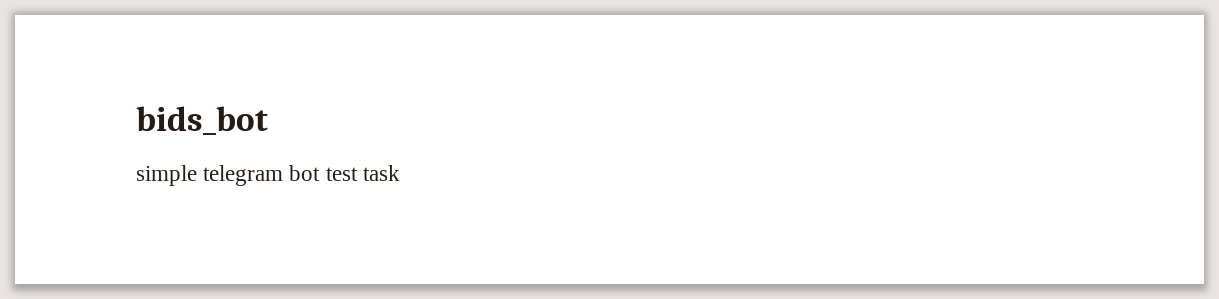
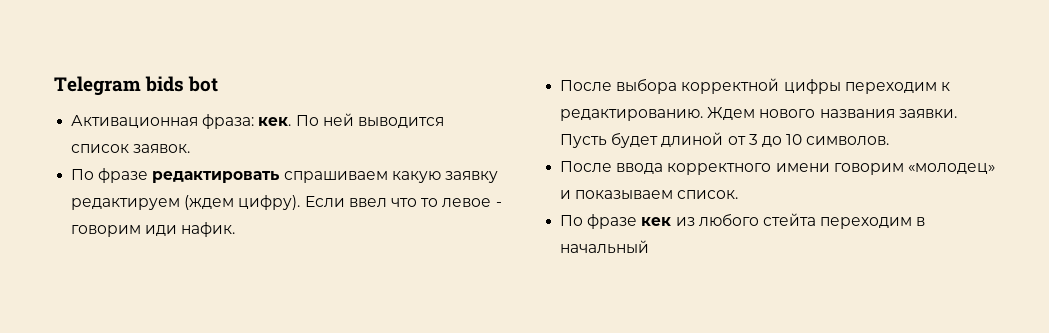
[136,106,268,135] [136,165,400,186] bids_bot // simple telegram bot test task -> [54,76,219,96] [71,113,444,129] [71,144,191,153] [71,168,498,183] [71,195,502,210] [71,222,236,237] [560,78,950,94] [560,107,957,121] [560,132,890,148] [560,161,995,175] [560,190,739,200] [560,213,926,229] [560,240,650,254] Telegram bids bot // Активационная фраза: кек. По ней выводится список заявок. // По фразе редактировать спрашиваем какую заявку редактируем (ждем цифру). Если ввел что то левое - говорим иди нафик. // После выбора корректной цифры переходим к редактированию. Ждем нового названия заявки. Пусть будет длиной от 3 до 10 символов. // После ввода корректного имени говорим «молодец» и показываем список. // По фразе кек из любого стейта переходим в начальный

